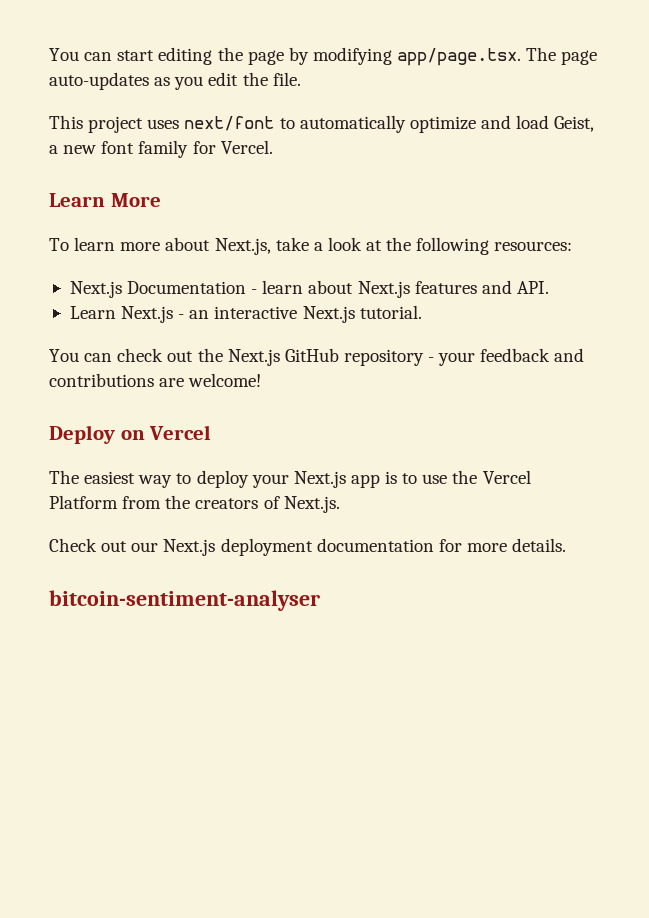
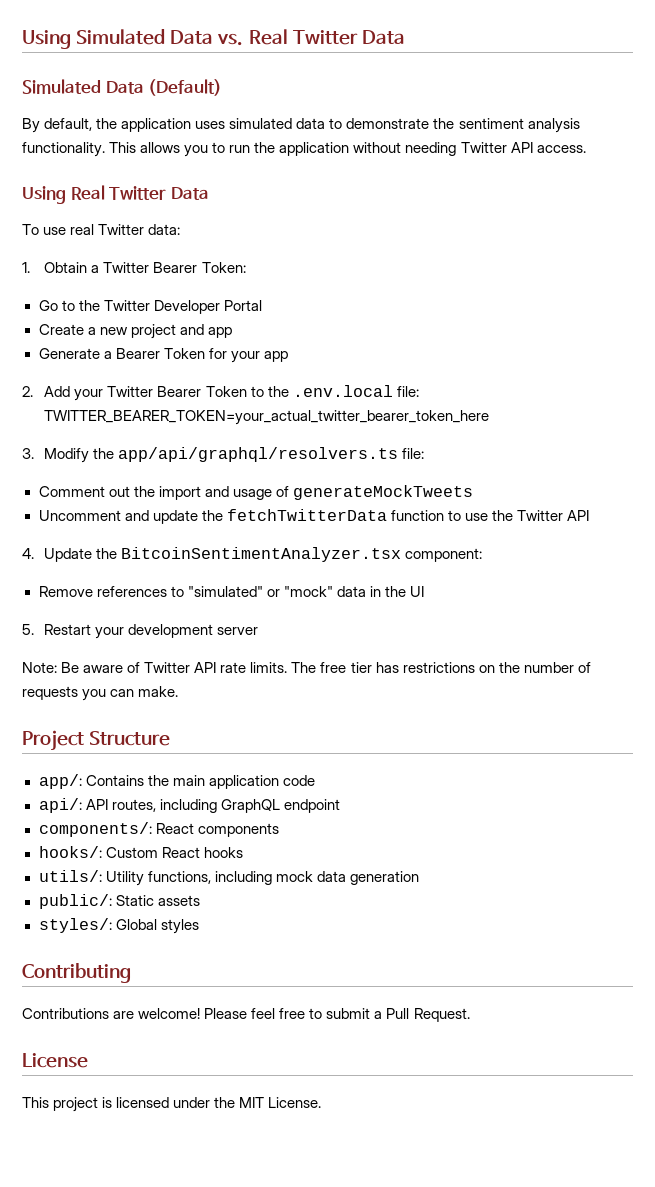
[49,47,598,66] [49,72,301,90] [49,115,595,133] [49,140,273,158] [49,193,161,207] [49,237,573,255] [69,280,549,298] [69,305,422,323] [49,348,585,366] [49,373,262,387] [49,425,212,444] [49,470,531,488] [49,495,340,513] [49,538,567,556] [49,590,320,611] You can start editing the page by modifying app/page.tsx. The page auto-updates as you edit the file. // This project uses next/font to automatically optimize and load Geist, a new font family for Vercel. // Learn More // To learn more about Next.js, take a look at the following resources: // Next.js Documentation - learn about Next.js features and API. // Learn Next.js - an interactive Next.js tutorial. // You can check out the Next.js GitHub repository - your feedback and contributions are welcome! // Deploy on Vercel // The easiest way to deploy your Next.js app is to use the Vercel Platform from the creators of Next.js. // Check out our Next.js deployment documentation for more details. // bitcoin-sentiment-analyser -> [22,29,405,49] [22,79,223,96] [22,118,580,133] [22,142,586,157] [22,185,209,204] [22,224,181,235] [22,262,246,273] [38,300,262,314] [38,324,232,339] [38,348,288,363] [22,385,419,401] [44,410,490,425] [22,447,425,463] [38,485,473,500] [38,509,589,524] [22,547,483,562] [38,586,424,597] [22,624,259,639] [22,662,591,673] [22,686,179,701] [22,730,171,751] [38,774,315,789] [38,798,340,813] [38,822,279,837] [38,846,243,858] [38,870,419,886] [38,894,200,909] [38,918,199,934] [22,963,131,983] [22,1008,470,1022] [22,1053,88,1068] [22,1097,322,1112] Using Simulated Data vs. Real Twitter Data // Simulated Data (Default) // By default, the application uses simulated data to demonstrate the sentiment analysis functionality. This allows you to run the application without needing Twitter API access. // Using Real Twitter Data // To use real Twitter data: // 1. Obtain a Twitter Bearer Token: // Go to the Twitter Developer Portal // Create a new project and app // Generate a Bearer Token for your app // 2. Add your Twitter Bearer Token to the .env.local file: TWITTER_BEARER_TOKEN=your_actual_twitter_bearer_token_here // 3. Modify the app/api/graphql/resolvers.ts file: // Comment out the import and usage of generateMockTweets // Uncomment and update the fetchTwitterData function to use the Twitter API // 4. Update the BitcoinSentimentAnalyzer.tsx component: // Remove references to "simulated" or "mock" data in the UI // 5. Restart your development server // Note: Be aware of Twitter API rate limits. The free tier has restrictions on the number of requests you can make. // Project Structure // app/: Contains the main application code // api/: API routes, including GraphQL endpoint // components/: React components // hooks/: Custom React hooks // utils/: Utility functions, including mock data generation // public/: Static assets // styles/: Global styles // Contributing // Contributions are welcome! Please feel free to submit a Pull Request. // License // This project is licensed under the MIT License.

